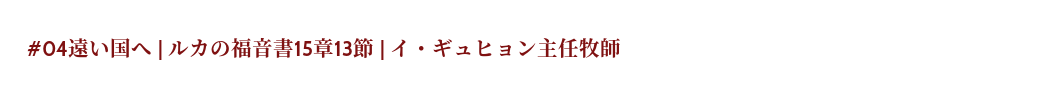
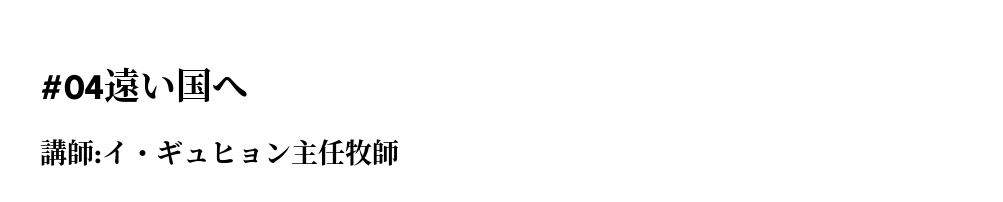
[157,37,385,60] | ルカの福音書15章13節 | -> [40,139,102,166] // 講師:

